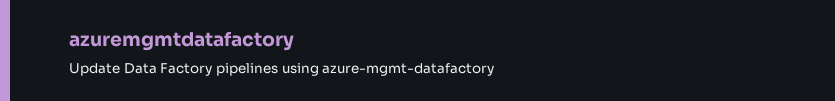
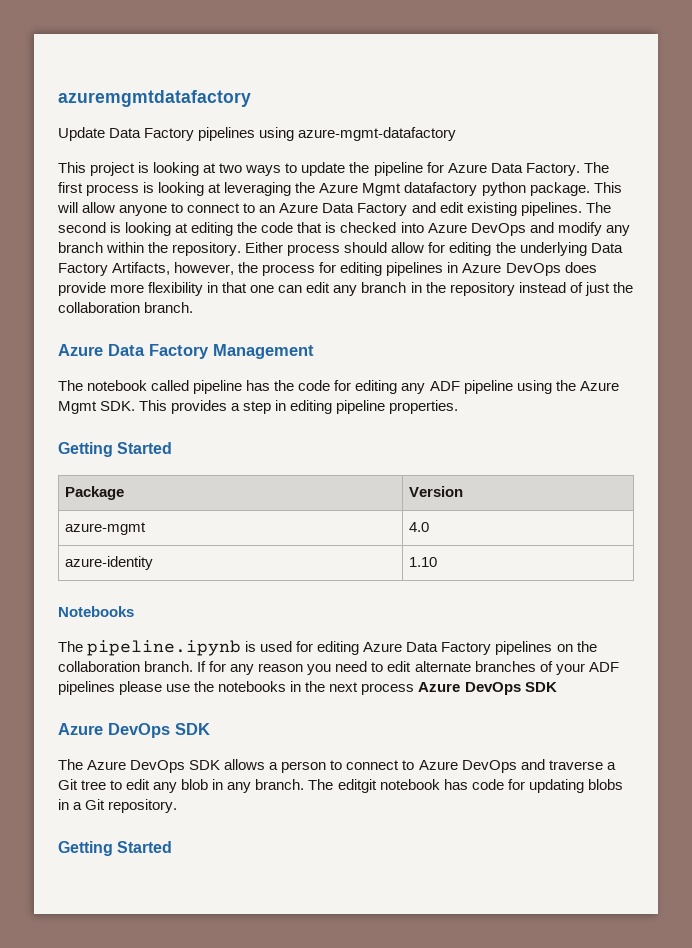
(495, 69) none -> [58,162,609,176] [58,182,622,196] [57,202,611,216] [58,222,630,236] [58,242,623,256] [58,262,597,276] [58,282,633,296] [58,302,194,313] [58,344,314,359] [58,380,619,394] [58,400,459,414] [58,442,173,457] [64,486,124,500] [408,486,463,497] [64,522,146,535] [408,522,429,532] [64,556,153,570] [408,557,437,567] [58,606,134,617] [58,640,597,656] [58,661,619,675] [58,681,557,695] [58,723,210,738] [58,759,616,773] [58,779,623,793] [58,799,178,813] [58,841,173,856] // This project is looking at two ways to update the pipeline for Azure Data Factory. The first process is looking at leveraging the Azure Mgmt datafactory python package. This will allow anyone to connect to an Azure Data Factory and edit existing pipelines. The second is looking at editing the code that is checked into Azure DevOps and modify any branch within the repository. Either process should allow for editing the underlying Data Factory Artifacts, however, the process for editing pipelines in Azure DevOps does provide more flexibility in that one can edit any branch in the repository instead of just the collaboration branch. // Azure Data Factory Management // The notebook called pipeline has the code for editing any ADF pipeline using the Azure Mgmt SDK. This provides a step in editing pipeline properties. // Getting Started // Package | Version // azure-mgmt | 4.0 // azure-identity | 1.10 // Notebooks // The pipeline.ipynb is used for editing Azure Data Factory pipelines on the collaboration branch. If for any reason you need to edit alternate branches of your ADF pipelines please use the notebooks in the next process Azure DevOps SDK // Azure DevOps SDK // The Azure DevOps SDK allows a person to connect to Azure DevOps and traverse a Git tree to edit any blob in any branch. The editgit notebook has code for updating blobs in a Git repository. // Getting Started

